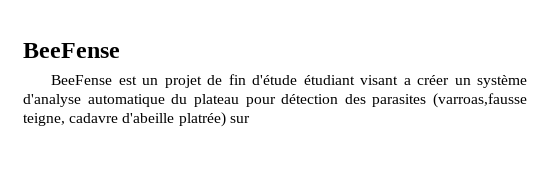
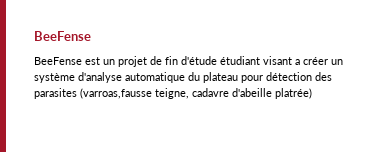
[229,116,250,123] sur -> (312, 93) none

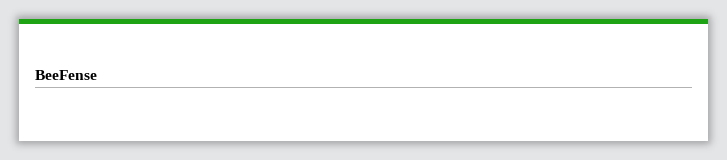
[34,31,91,41] [34,56,343,67] [34,72,332,83] [34,88,312,99] BeeFense // BeeFense est un projet de fin d'étude étudiant visant a créer un système d'analyse automatique du plateau pour détection des parasites (varroas,fausse teigne, cadavre d'abeille platrée) -> [35,70,97,80] BeeFense

